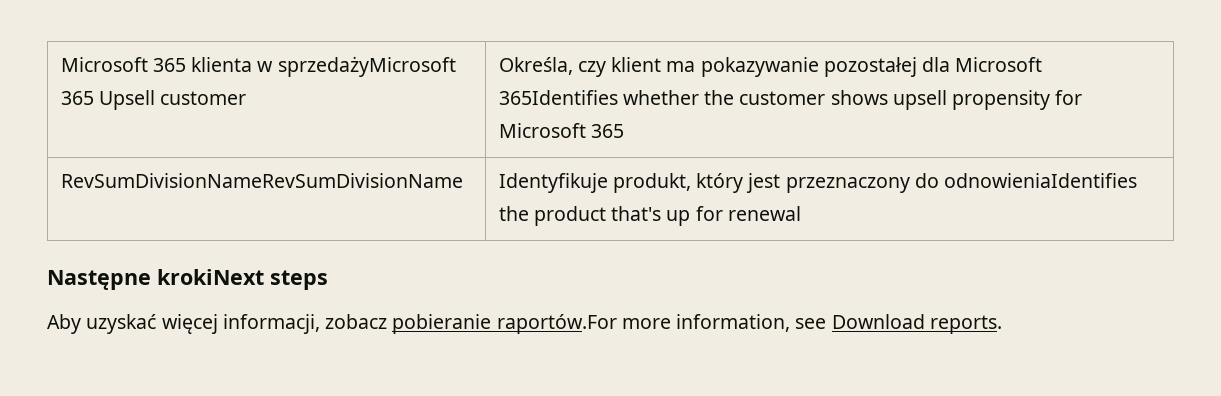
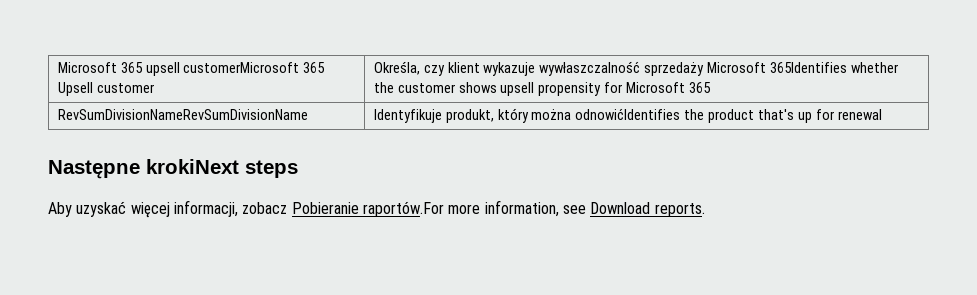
[60,56,456,77] Microsoft 365 klienta w sprzedażyMicrosoft -> [57,62,300,76] Microsoft 365 upsell customerMicrosoft
[666,57,951,77] ma pokazywanie pozostałej dla -> [483,61,705,76] wykazuje wywłaszczalność sprzedaży
[746,173,1138,193] jest przeznaczony do odnowieniaIdentifies -> [531,108,681,120] można odnowićIdentifies
[392,314,492,334] pobieranie -> [291,202,359,214] Pobieranie

